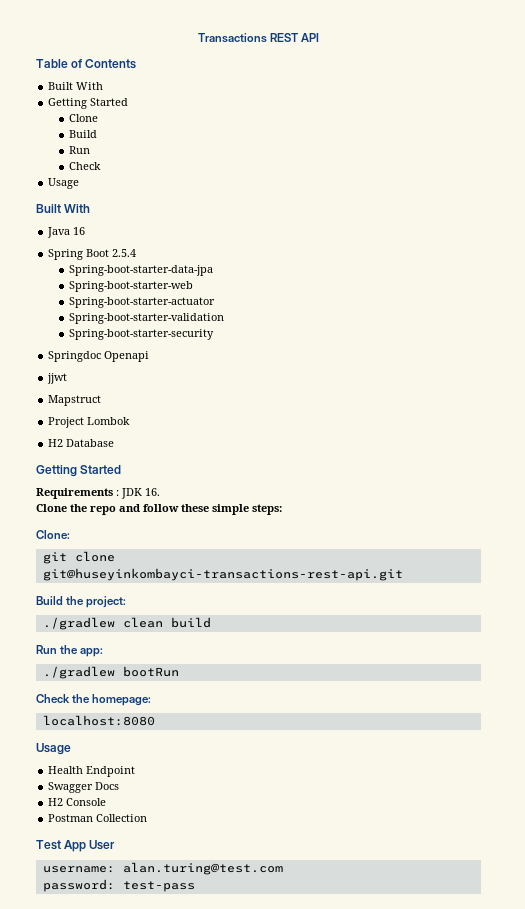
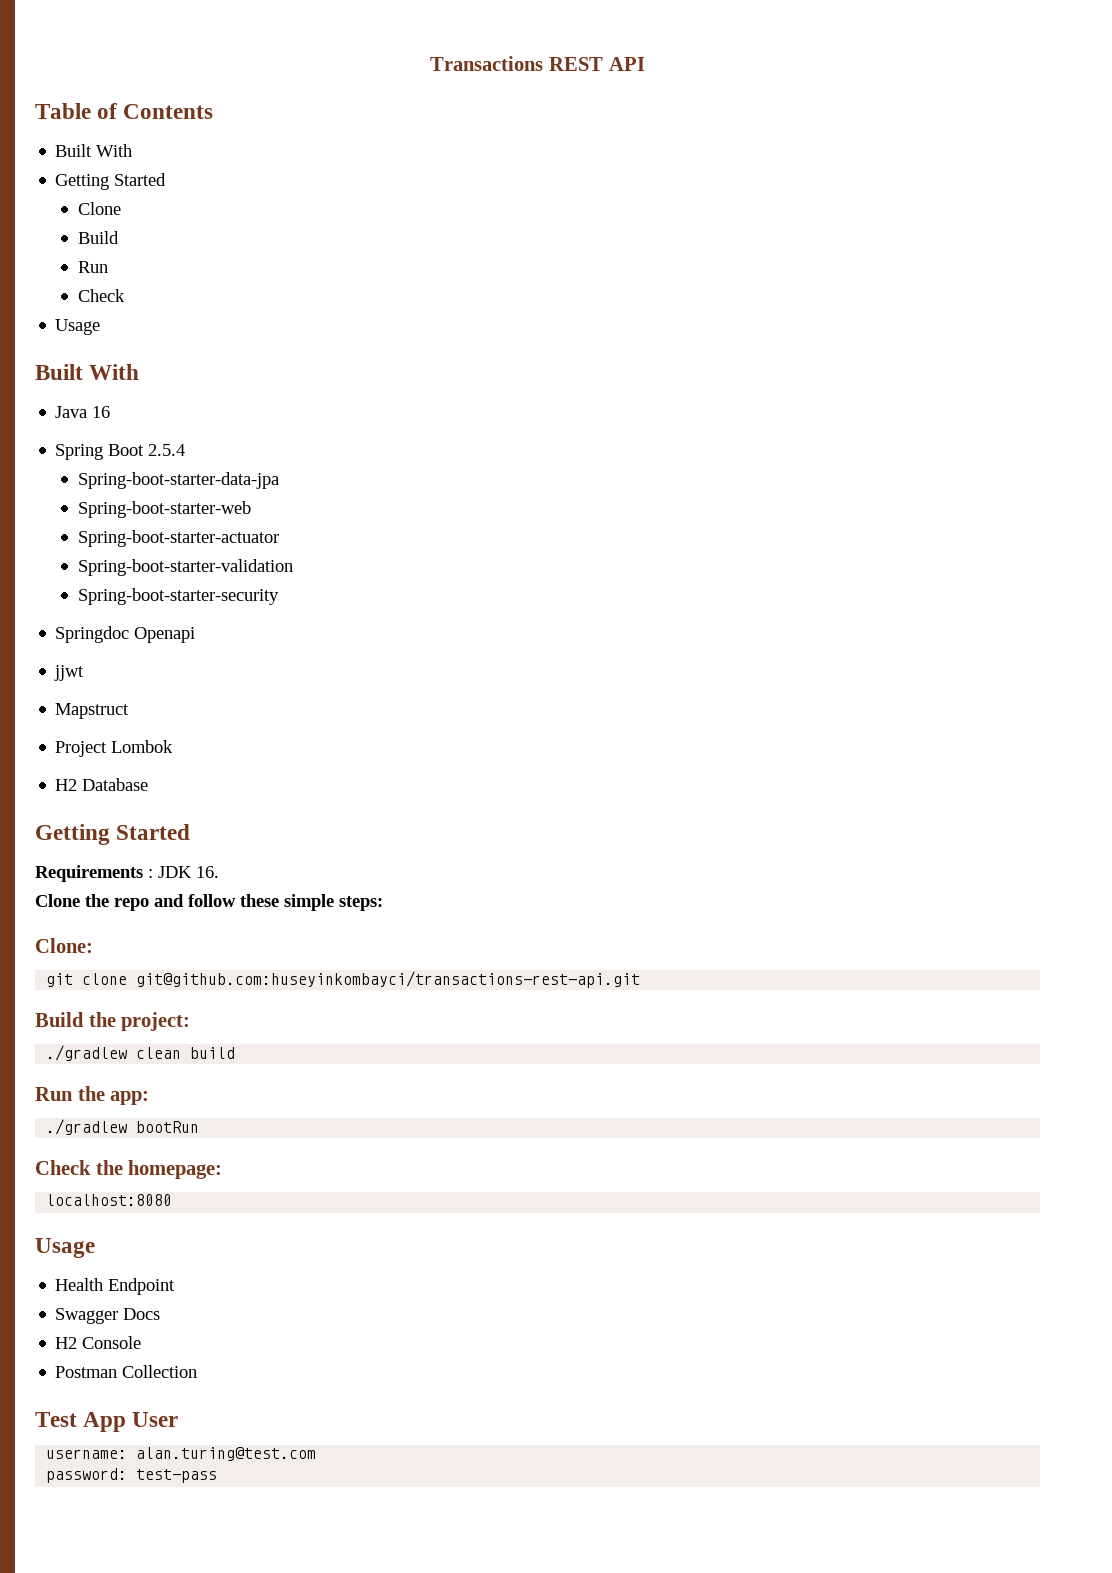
[42,568,403,581] git@huseyinkombayci-transactions-rest-api.git -> [136,971,641,988] git@github.com:huseyinkombayci/transactions-rest-api.git

